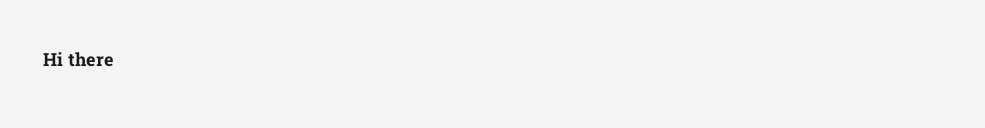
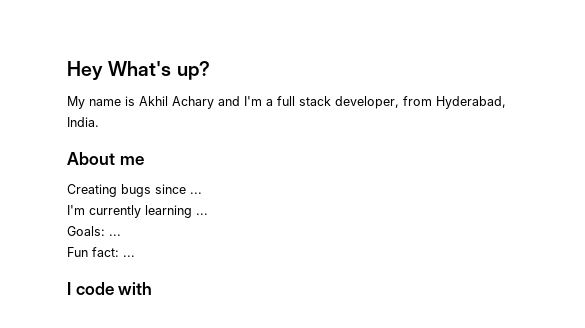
[43,52,114,67] Hi there -> [67,61,210,80] [67,96,506,109] [67,117,99,127] [67,152,144,165] [67,184,202,197] [67,205,208,218] [67,226,121,236] [67,247,135,257] [67,282,153,295] Hey What's up? // My name is Akhil Achary and I'm a full stack developer, from Hyderabad, India. // About me // Creating bugs since ... // I'm currently learning ... // Goals: ... // Fun fact: ... // I code with

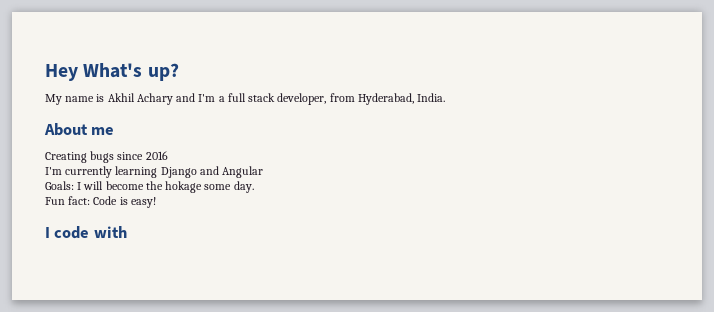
[190,192,202,194] ... -> [145,151,168,160] 2016
[196,213,208,215] [67,226,121,236] ... // Goals: ... -> [160,166,264,178] [45,181,254,193] Django and Angular // Goals: I will become the hokage some day.
[123,255,135,257] ... -> [93,196,156,208] Code is easy!

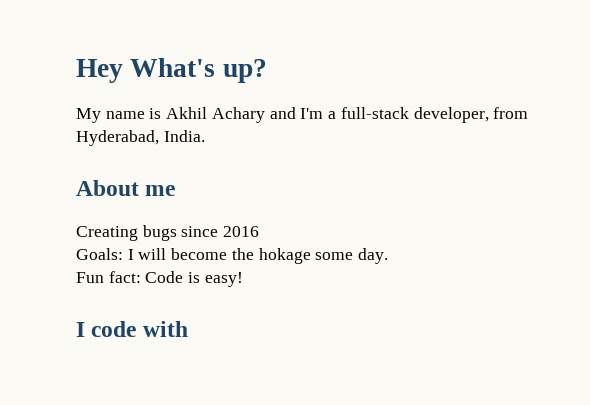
[227,93,276,102] full stack -> [340,107,409,119] full-stack
[45,166,264,178] // I'm currently learning Django and Angular -> (260, 231) none

